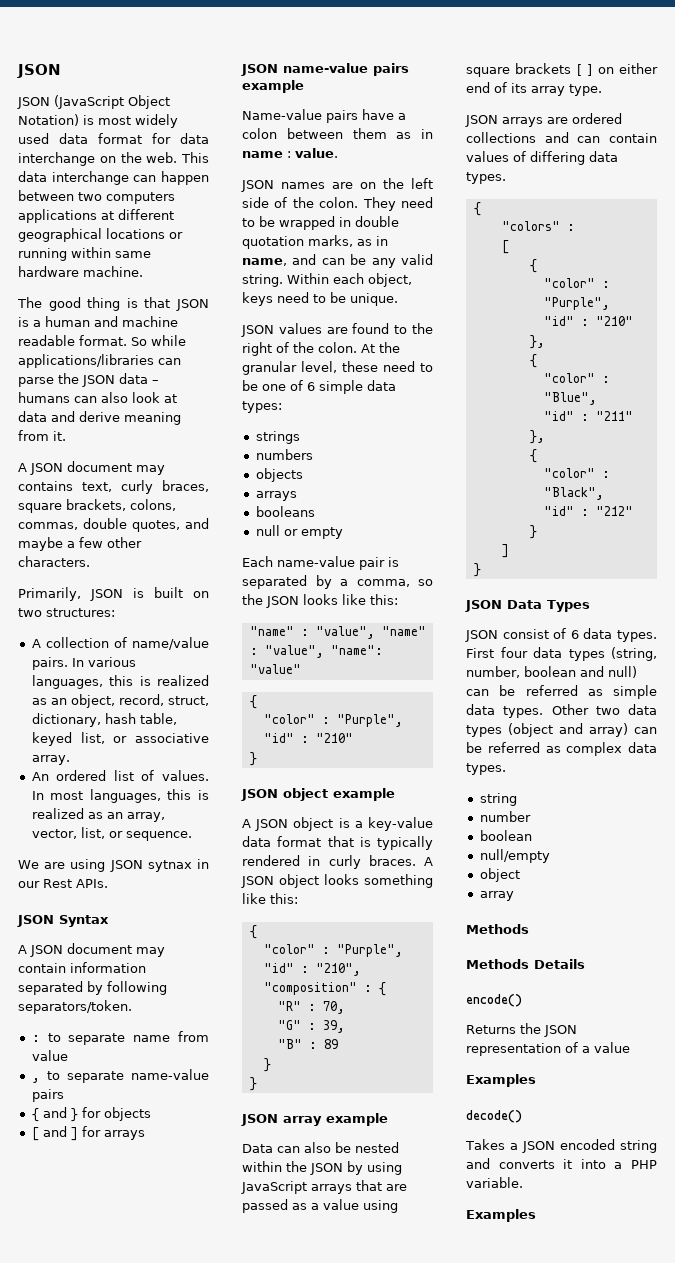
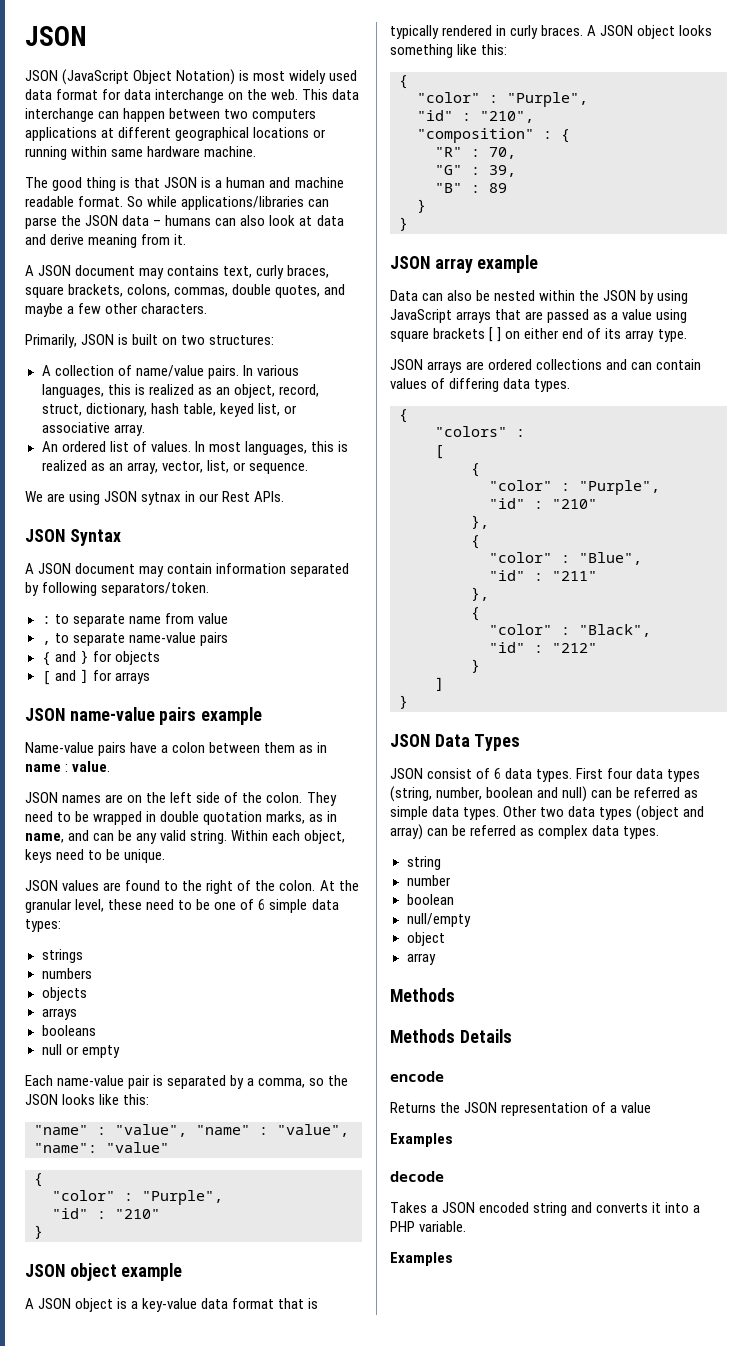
[466,994,522,1007] encode() -> [390,1071,444,1082] encode
[466,1110,522,1123] decode() -> [390,1171,444,1182] decode

